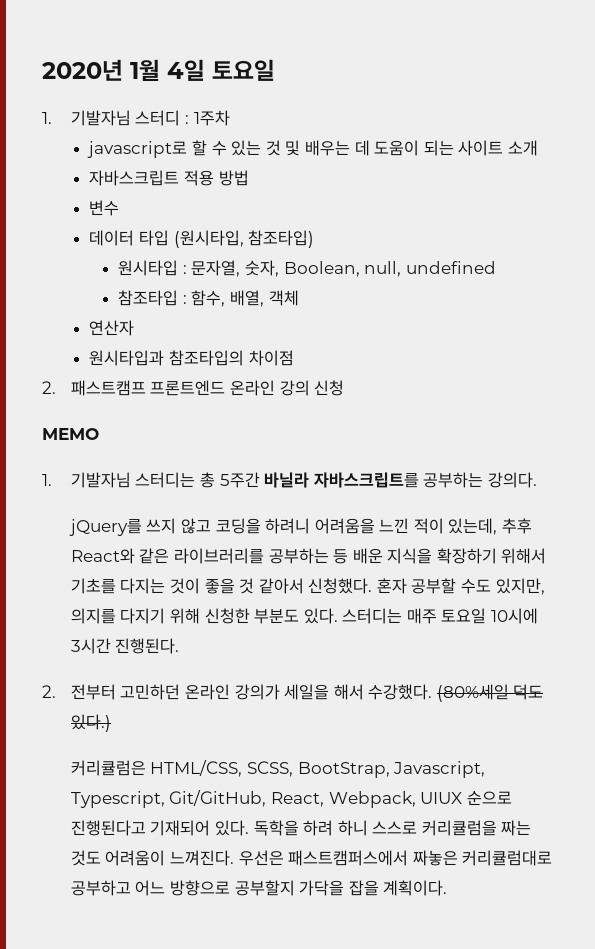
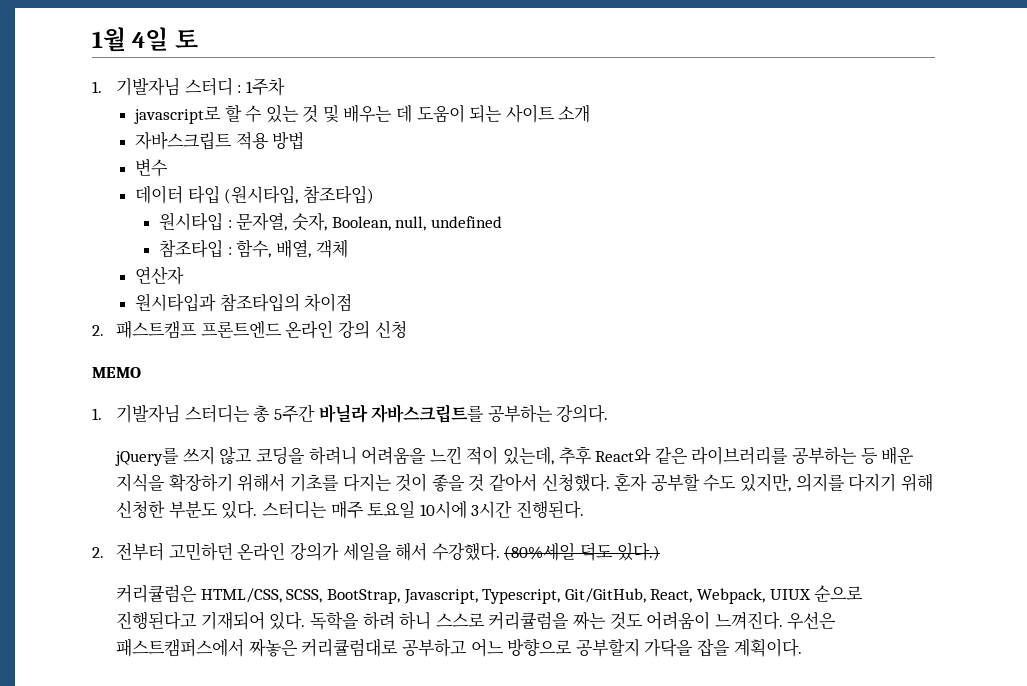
[42,59,123,81] 2020년 -> (92, 39) none
[212,59,275,81] 토요일 -> [174,29,198,48] 토

